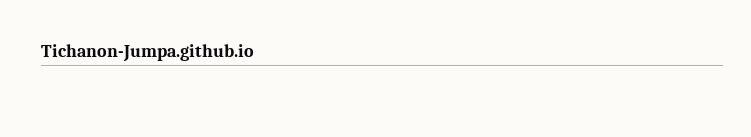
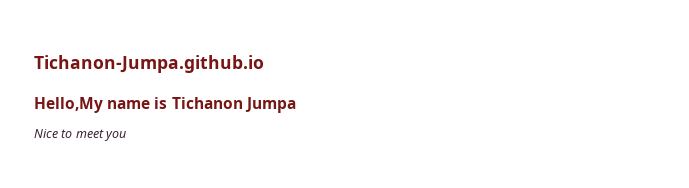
(254, 53) none -> [34,97,296,113] [34,129,127,141] // Hello,My name is Tichanon Jumpa // Nice to meet you

